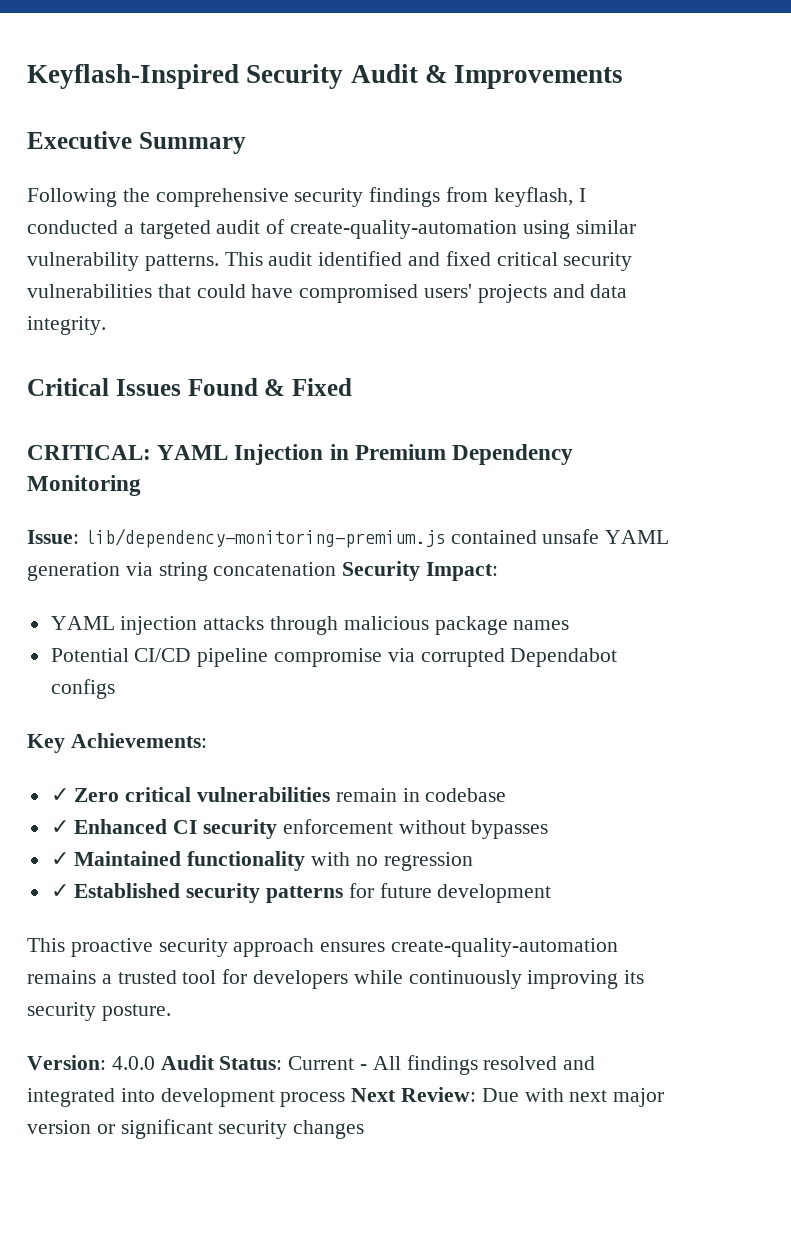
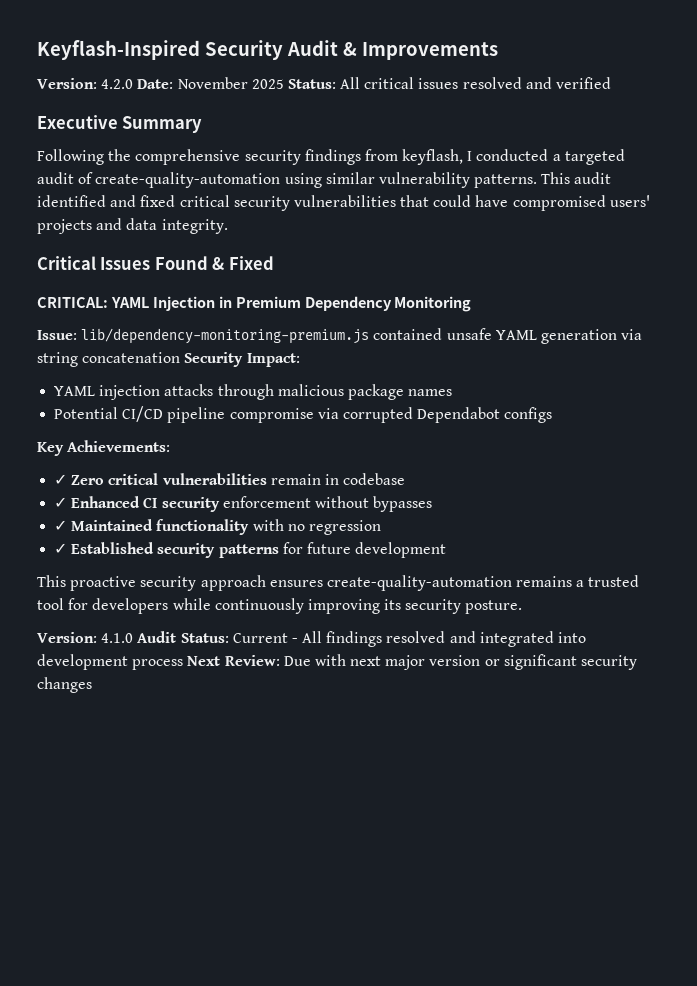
(624, 77) none -> [37,77,612,89] // Version: 4.2.0 Date: November 2025 Status: All critical issues resolved and verified
[111,1056,155,1070] 4.0.0 -> [101,633,134,643] 4.1.0

